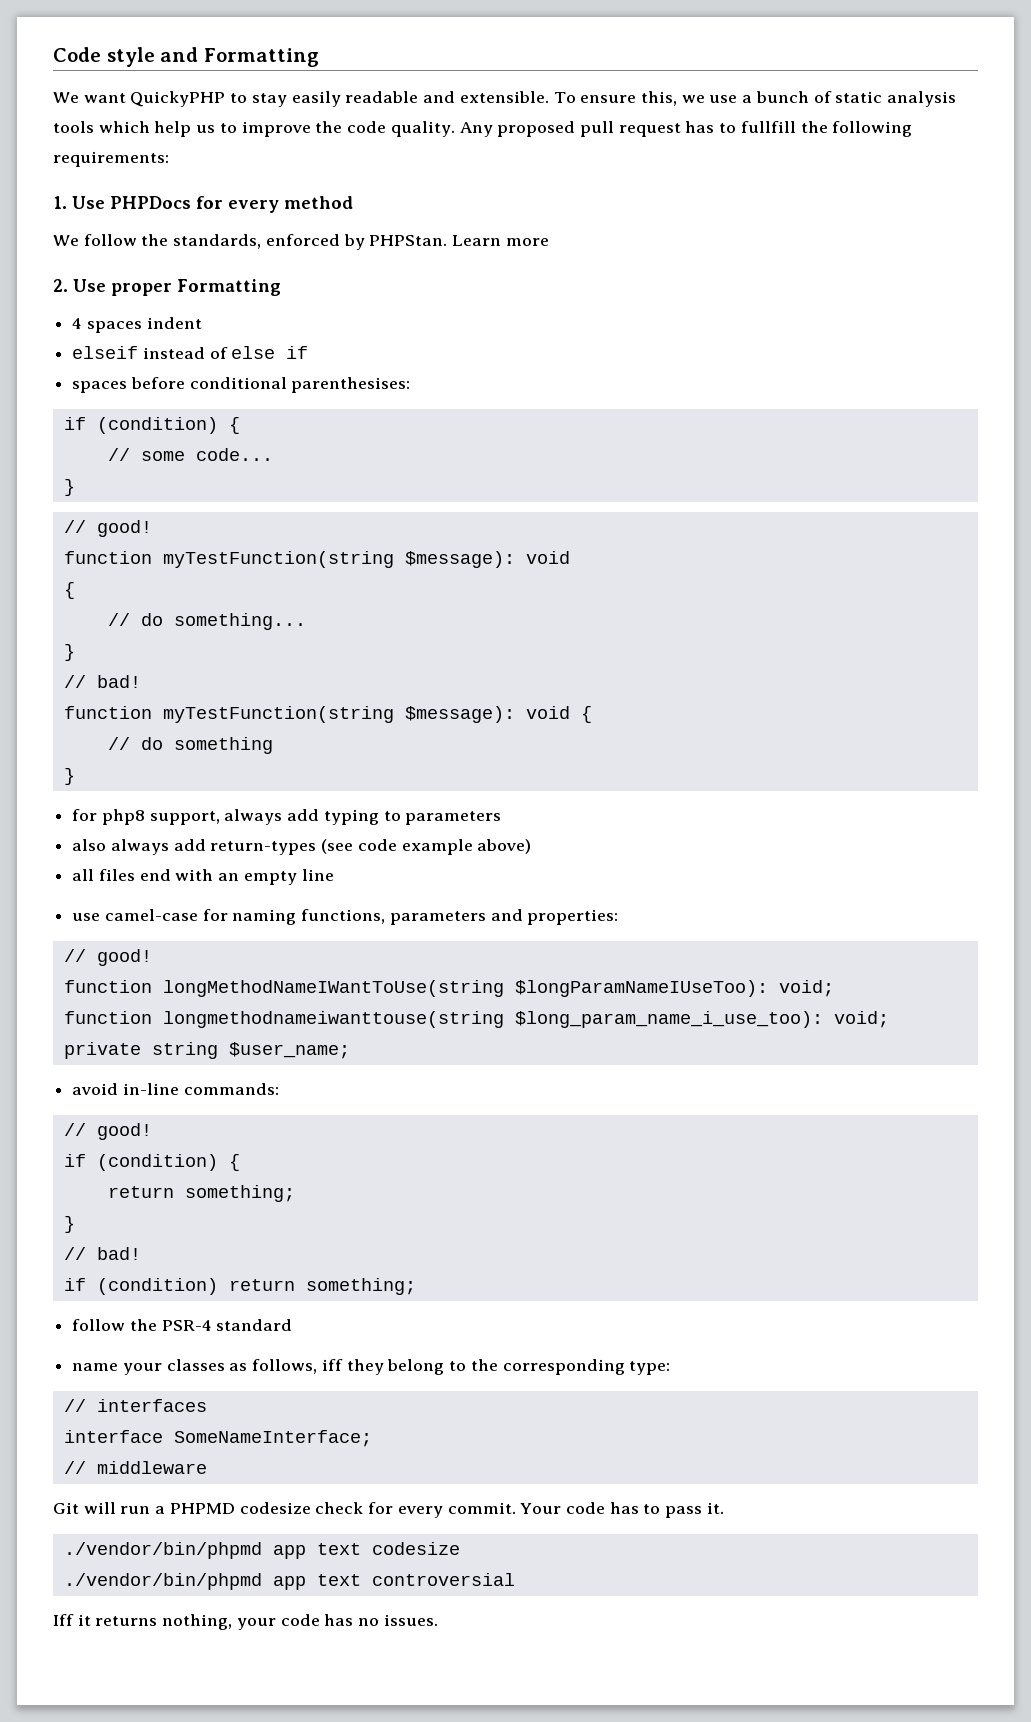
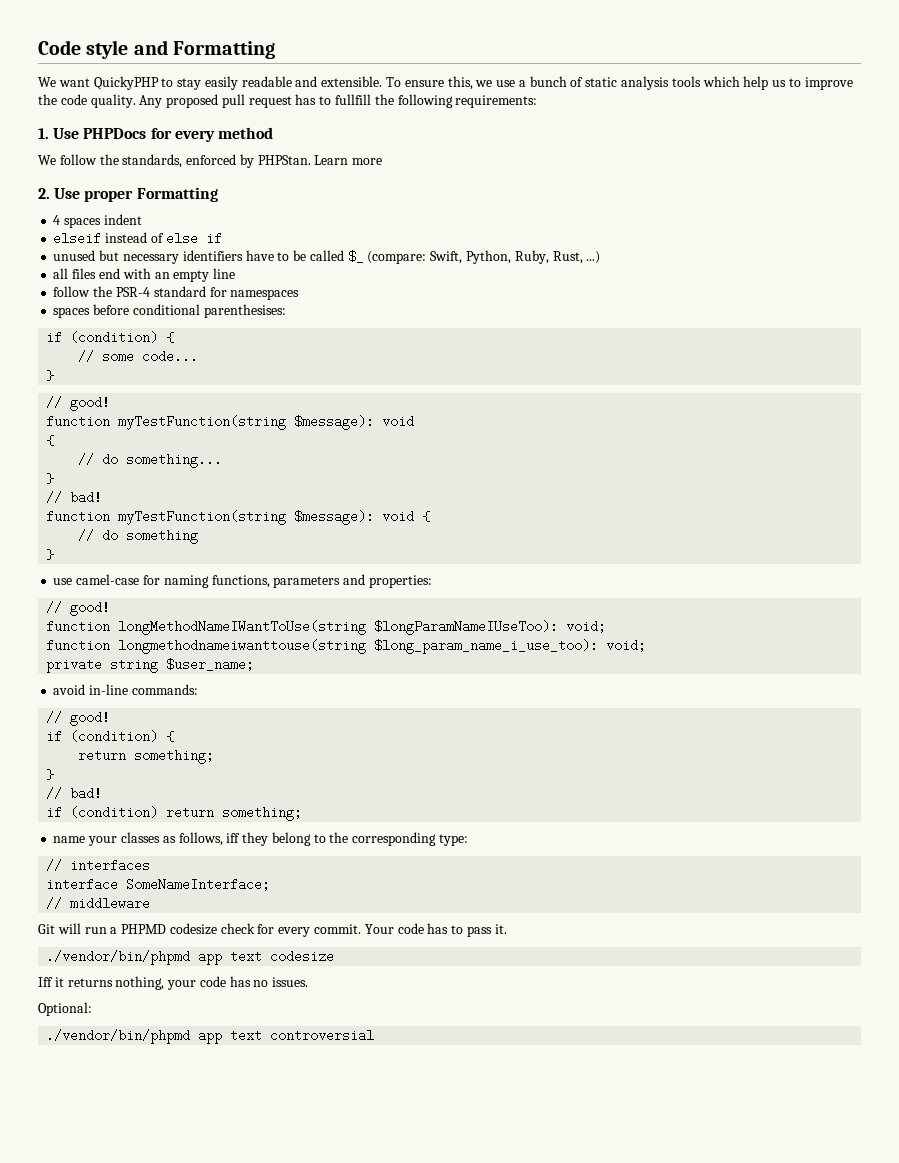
(309, 352) none -> [53,250,601,264] [53,268,236,282] [53,286,300,300] // unused but necessary identifiers have to be called $_ (compare: Swift, Python, Ruby, Rust, ...) // all files end with an empty line // follow the PSR-4 standard for namespaces
[72,809,502,825] [72,839,532,855] [72,869,334,885] // for php8 support, always add typing to parameters // also always add return-types (see code example above) // all files end with an empty line -> (55, 554) none
[72,1319,293,1331] // follow the PSR-4 standard -> (303, 813) none
[63,1573,515,1590] // ./vendor/bin/phpmd app text controversial -> (335, 956) none
(438, 1620) none -> [38,1002,92,1016] [46,1029,375,1044] // Optional: // ./vendor/bin/phpmd app text controversial

